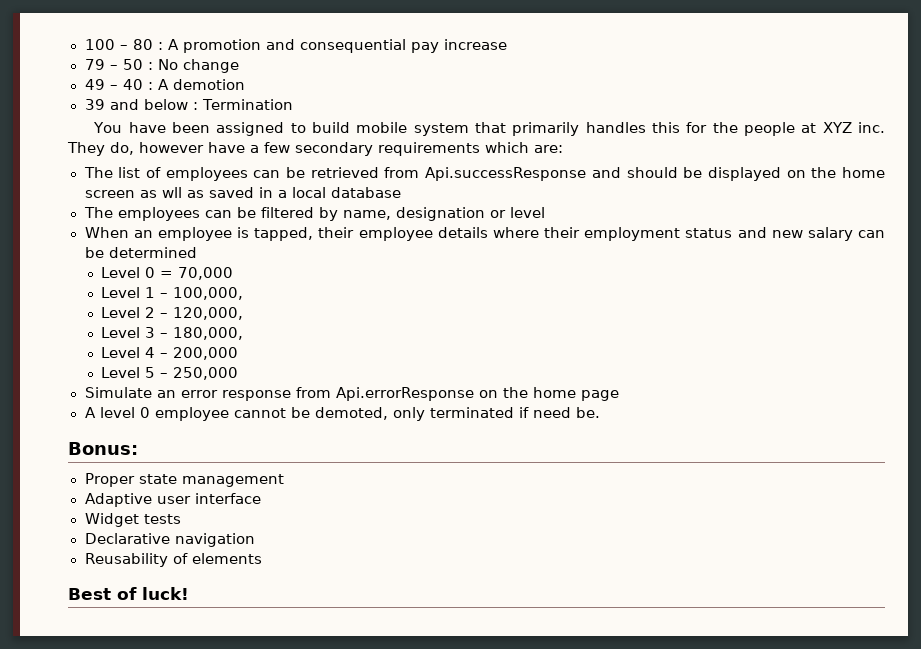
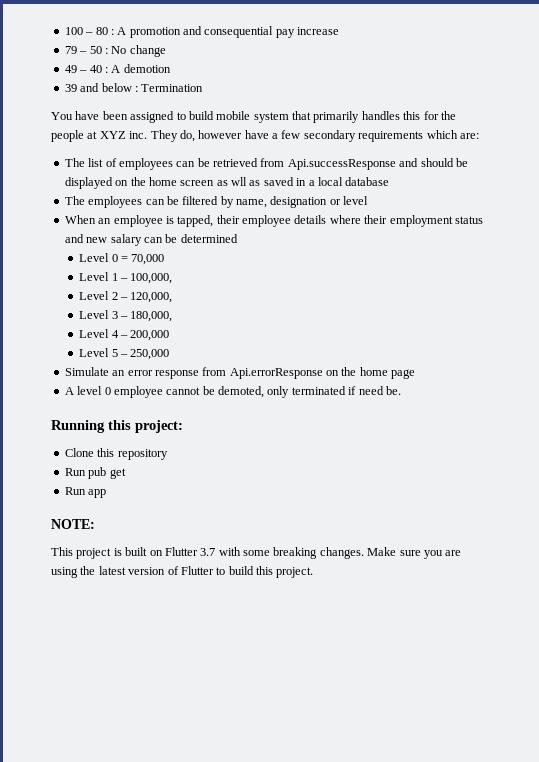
[68,442,138,455] [84,473,284,487] [84,493,261,507] [84,513,181,527] [84,533,255,547] [84,553,262,567] [68,587,189,600] Bonus: // Proper state management // Adaptive user interface // Widget tests // Declarative navigation // Reusability of elements // Best of luck! -> [51,420,183,433] [64,448,168,460] [64,467,126,479] [64,487,107,498] [51,519,95,529] [51,547,462,559] [51,566,314,578] Running this project: // Clone this repository // Run pub get // Run app // NOTE: // This project is built on Flutter 3.7 with some breaking changes. Make sure you are using the latest version of Flutter to build this project.

